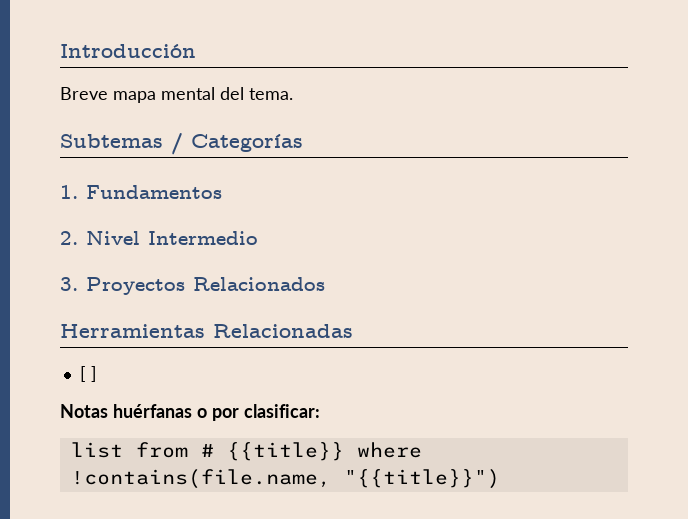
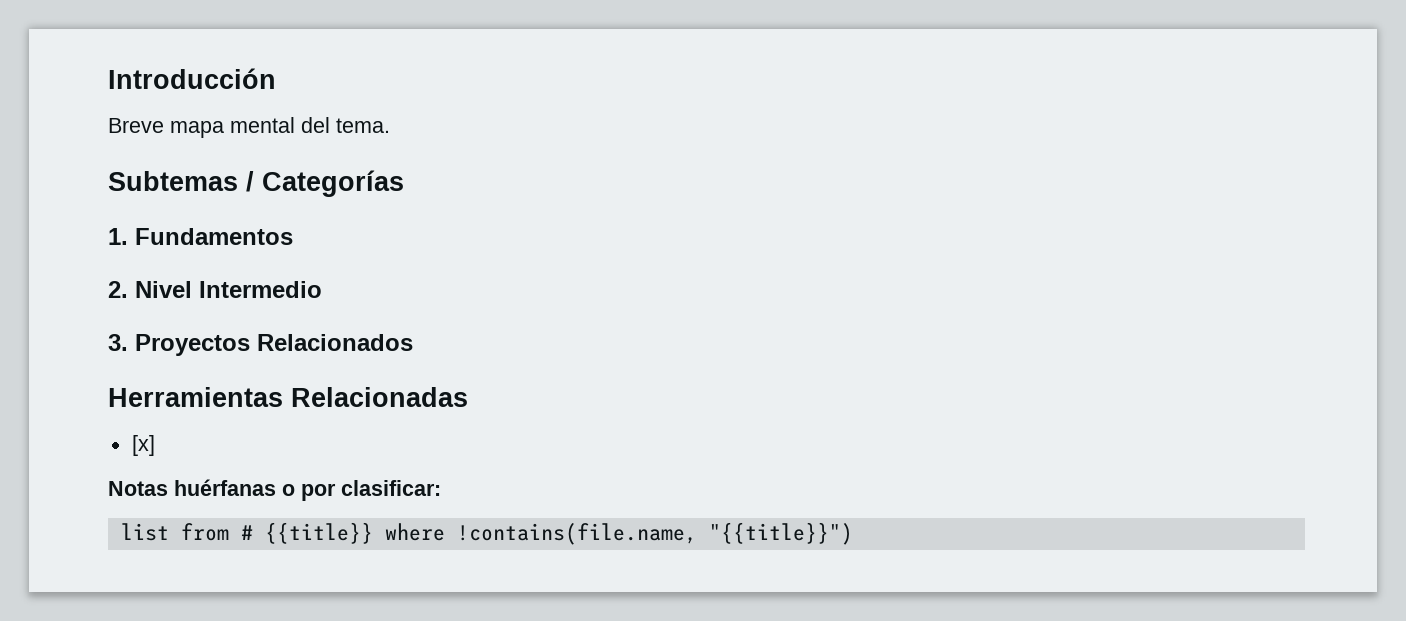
[79,366,97,382] [ ] -> [131,435,155,456] [x]

